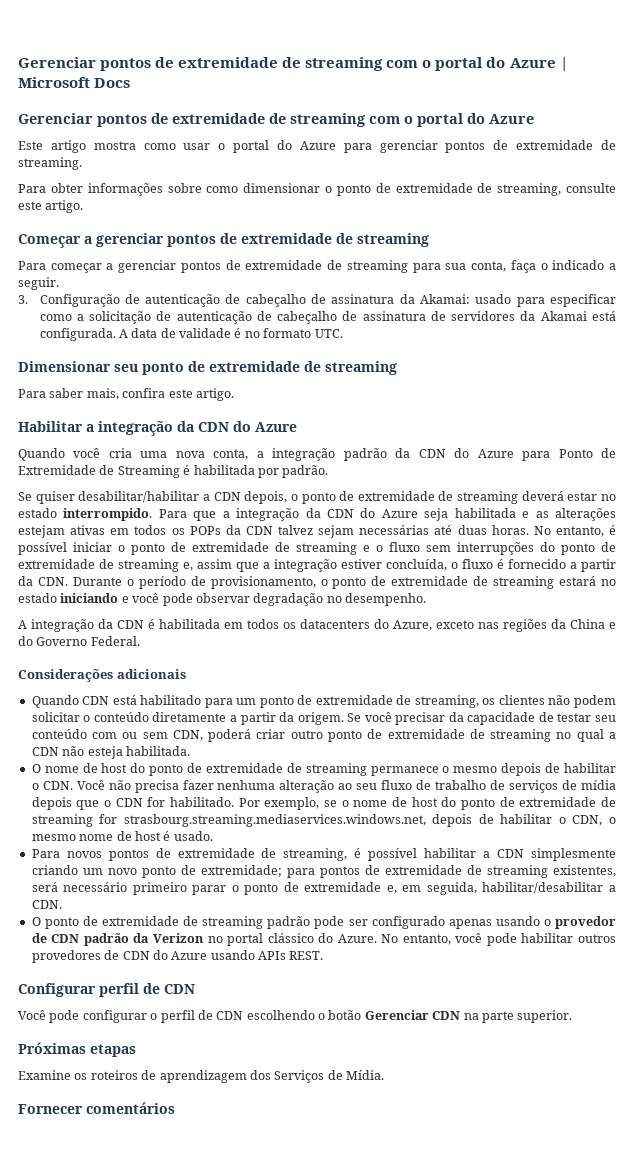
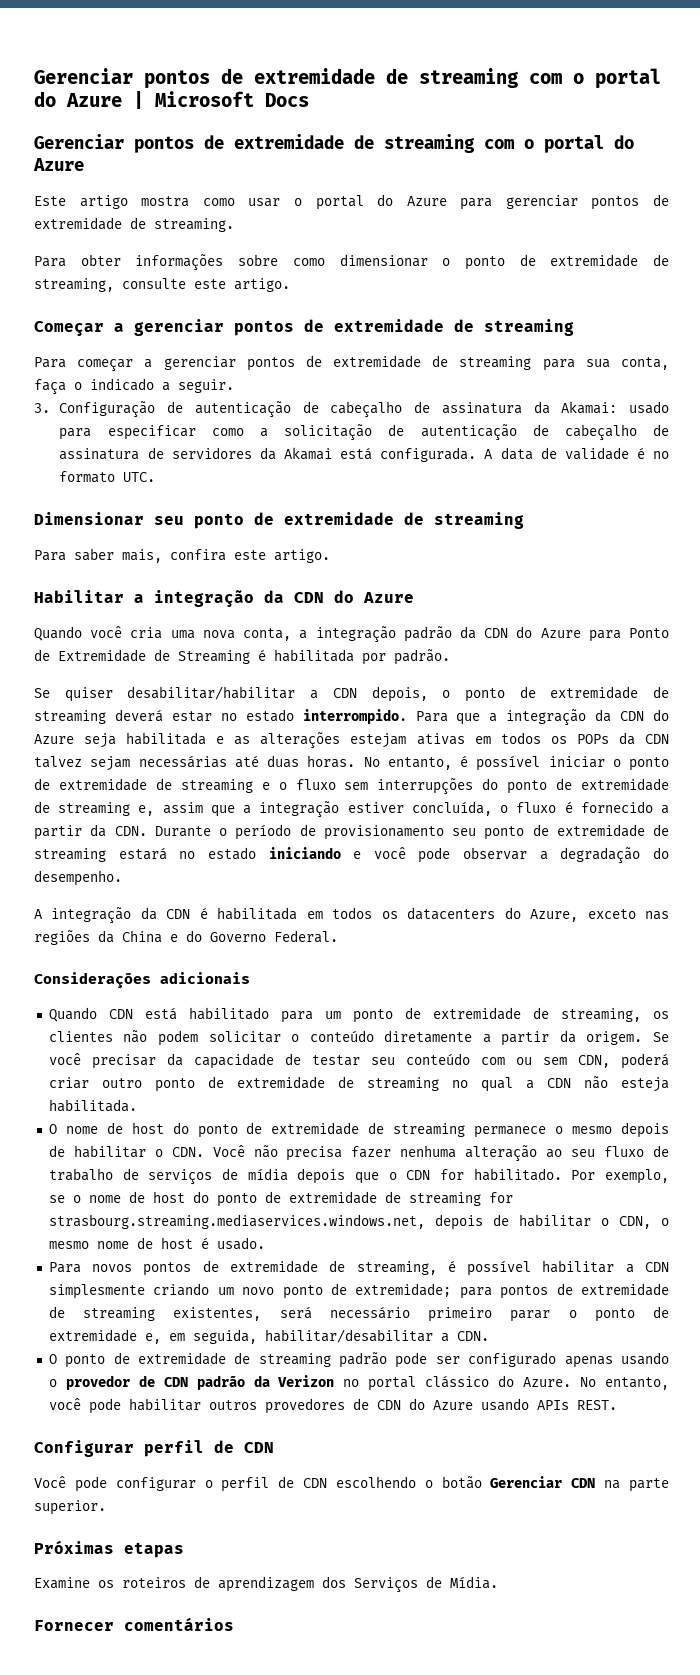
[210,576,328,589] provisionamento, o -> [323,825,476,840] provisionamento seu
[253,593,342,606] degradação no -> [539,847,669,864] a degradação do

